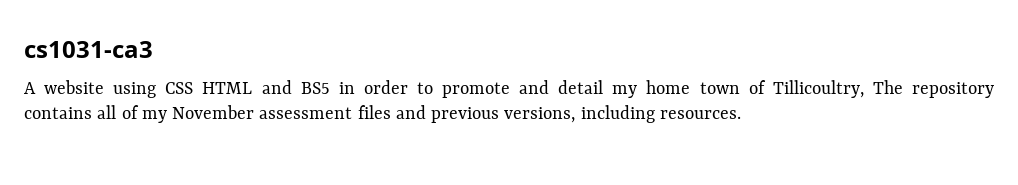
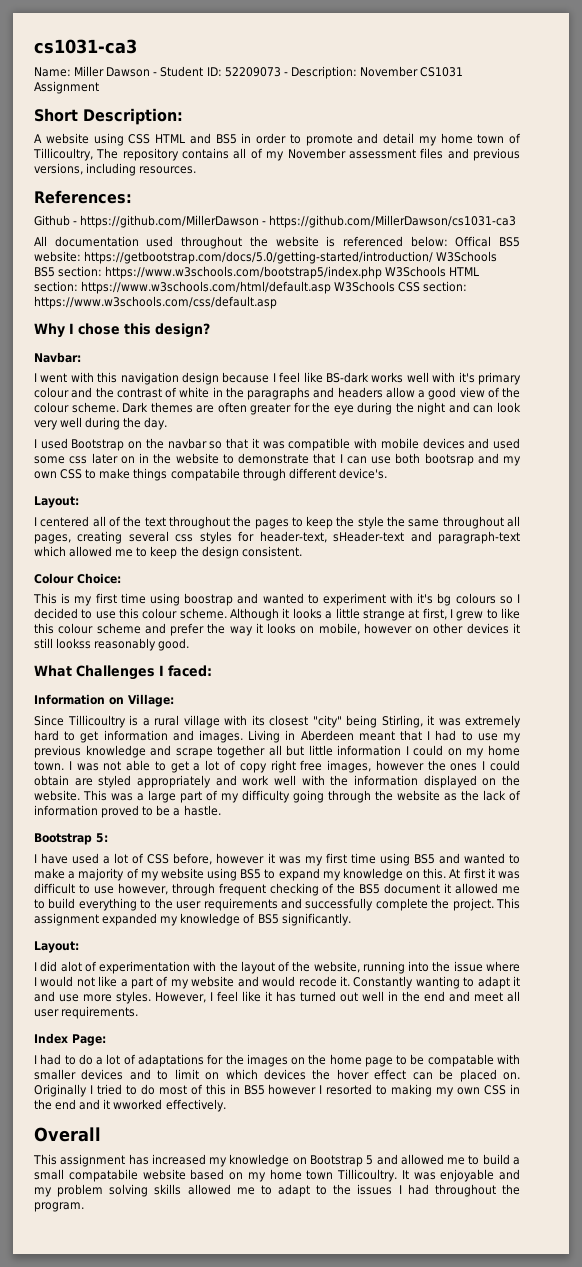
(153, 49) none -> [34,66,464,79] [34,81,99,94] [34,108,183,125] // Name: Miller Dawson - Student ID: 52209073 - Description: November CS1031 Assignment // Short Description:
(741, 114) none -> [34,190,132,204] [34,215,517,228] [34,236,520,249] [34,251,498,264] [34,266,480,279] [34,281,468,294] [34,296,277,309] [34,323,210,338] [34,352,81,363] [34,372,521,385] [34,387,520,400] [34,402,521,415] [34,417,168,430] [34,438,520,451] [34,453,521,466] [34,468,387,481] [34,496,79,508] [34,516,520,529] [34,531,520,544] [34,546,302,559] [34,573,121,584] [33,593,520,606] [34,608,521,621] [34,623,520,636] [34,638,190,651] [34,665,212,680] [34,694,174,707] [34,715,521,728] [34,730,521,743] [34,745,521,758] [34,760,520,773] [34,775,521,788] [34,790,521,803] [34,805,221,818] [34,833,108,845] [34,853,520,866] [34,868,521,881] [34,883,520,896] [34,898,520,911] [34,913,351,926] [34,941,79,953] [34,961,520,974] [34,976,521,989] [34,991,520,1004] [34,1006,139,1019] [34,1033,106,1046] [34,1054,520,1067] [34,1069,520,1082] [34,1084,520,1097] [34,1099,226,1112] [34,1127,101,1142] [33,1154,520,1167] [34,1169,520,1182] [34,1184,521,1197] [34,1202,84,1212] // References: // Github - https://github.com/MillerDawson - https://github.com/MillerDawson/cs1031-ca3 // All documentation used throughout the website is referenced below: Offical BS5 website: https://getbootstrap.com/docs/5.0/getting-started/introduction/ W3Schools BS5 section: https://www.w3schools.com/bootstrap5/index.php W3Schools HTML section: https://www.w3schools.com/html/default.asp W3Schools CSS section: https://www.w3schools.com/css/default.asp // Why I chose this design? // Navbar: // I went with this navigation design because I feel like BS-dark works well with it's primary colour and the contrast of white in the paragraphs and headers allow a good view of the colour scheme. Dark themes are often greater for the eye during the night and can look very well during the day. // I used Bootstrap on the navbar so that it was compatible with mobile devices and used some css later on in the website to demonstrate that I can use both bootsrap and my own CSS to make things compatabile through different device's. // Layout: // I centered all of the text throughout the pages to keep the style the same throughout all pages, creating several css styles for header-text, sHeader-text and paragraph-text which allowed me to keep the design consistent. // Colour Choice: // This is my first time using boostrap and wanted to experiment with it's bg colours so I decided to use this colour scheme. Although it looks a little strange at first, I grew to like this colour scheme and prefer the way it looks on mobile, however on other devices it still lookss reasonably good. // What Challenges I faced: // Information on Village: // Since Tillicoultry is a rural village with its closest "city" being Stirling, it was extremely hard to get information and images. Living in Aberdeen meant that I had to use my previous knowledge and scrape together all but little information I could on my home town. I was not able to get a lot of copy right free images, however the ones I could obtain are styled appropriately and work well with the information displayed on the website. This was a large part of my difficulty going through the website as the lack of information proved to be a hastle. // Bootstrap 5: // I have used a lot of CSS before, however it was my first time using BS5 and wanted to make a majority of my website using BS5 to expand my knowledge on this. At first it was difficult to use however, through frequent checking of the BS5 document it allowed me to build everything to the user requirements and successfully complete the project. This assignment expanded my knowledge of BS5 significantly. // Layout: // I did alot of experimentation with the layout of the website, running into the issue where I would not like a part of my website and would recode it. Constantly wanting to adapt it and use more styles. However, I feel like it has turned out well in the end and meet all user requirements. // Index Page: // I had to do a lot of adaptations for the images on the home page to be compatable with smaller devices and to limit on which devices the hover effect can be placed on. Originally I tried to do most of this in BS5 however I resorted to making my own CSS in the end and it wworked effectively. // Overall // This assignment has increased my knowledge on Bootstrap 5 and allowed me to build a small compatabile website based on my home town Tillicoultry. It was enjoyable and my problem solving skills allowed me to adapt to the issues I had throughout the program.

